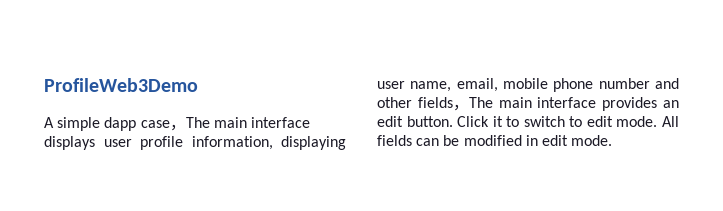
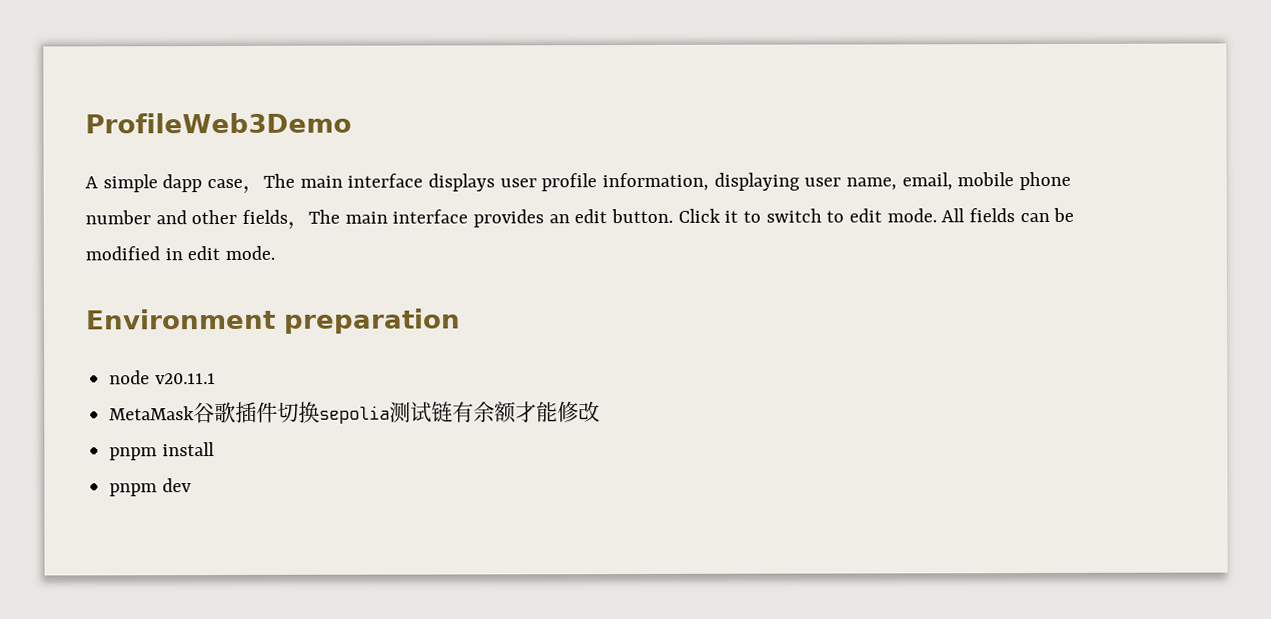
(613, 140) none -> [85,308,461,334] [109,370,216,385] [109,401,601,424] [109,442,215,461] [109,478,192,497] // Environment preparation // node v20.11.1 // MetaMask谷歌插件切换sepolia测试链有余额才能修改 // pnpm install // pnpm dev

